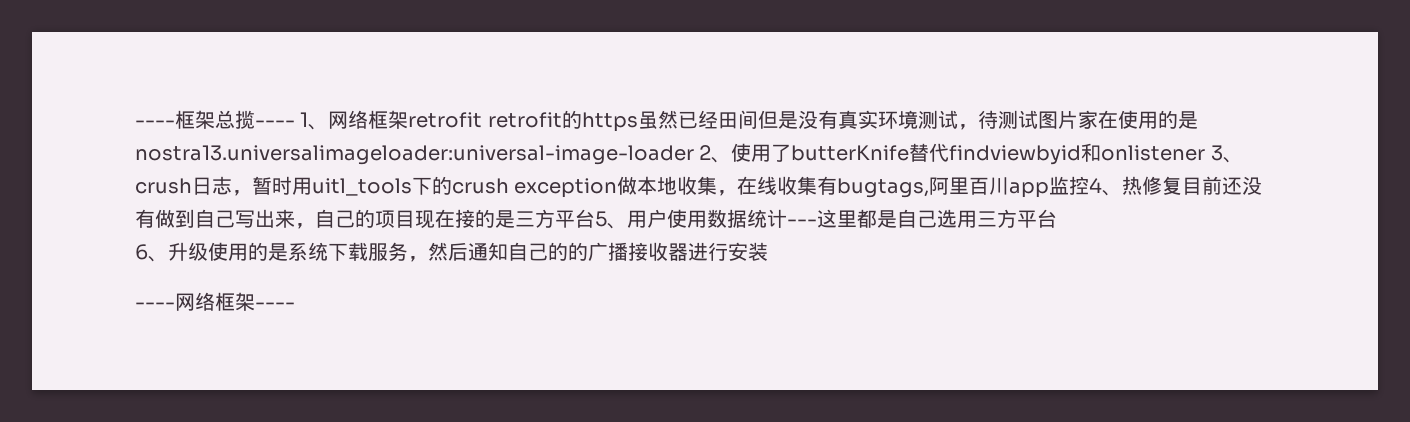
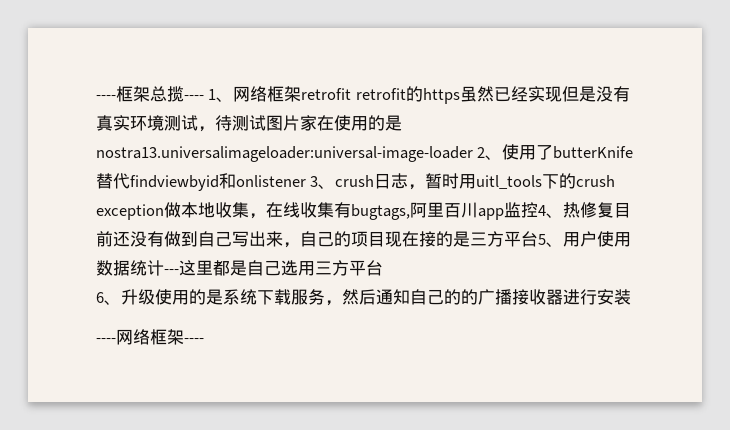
[717,110,758,129] 田间 -> [527,86,562,102] 实现

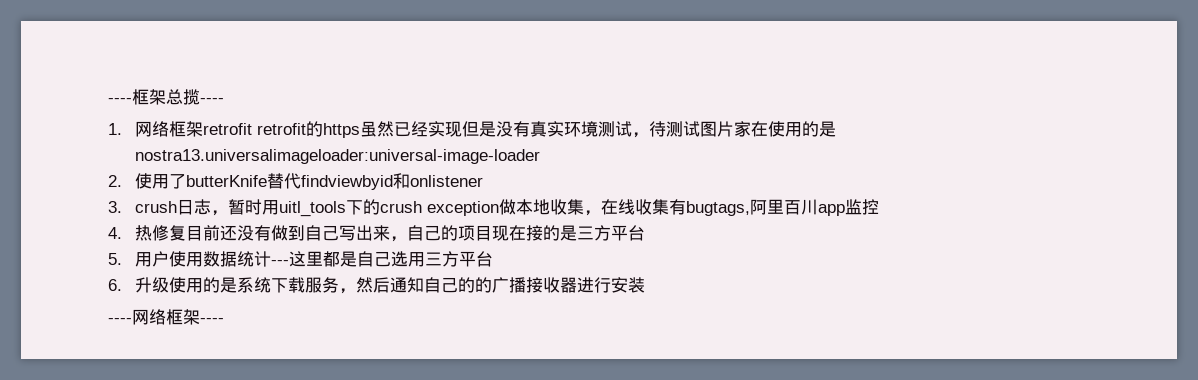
[208,89,234,102] 1、 -> [108,123,122,135] // 1.
[477,147,503,160] 2、 -> [108,175,122,187] // 2.
[310,176,336,189] 3、 -> [108,201,122,213] // 3.
[538,205,563,218] 4、 -> [108,227,122,239] // 4.
[538,234,563,247] 5、 -> [108,253,122,265] // 5.
[96,292,121,305] 6、 -> [108,279,122,291] 6.

